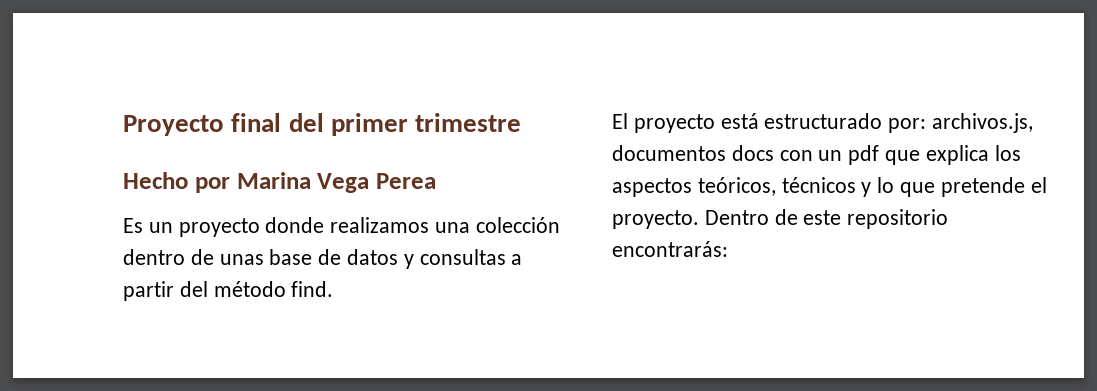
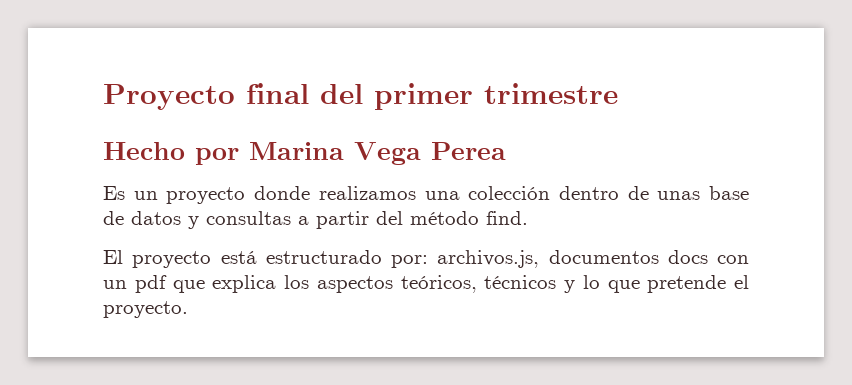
[704,209,949,229] [612,241,728,257] Dentro de este repositorio encontrarás: -> (188, 309) none

